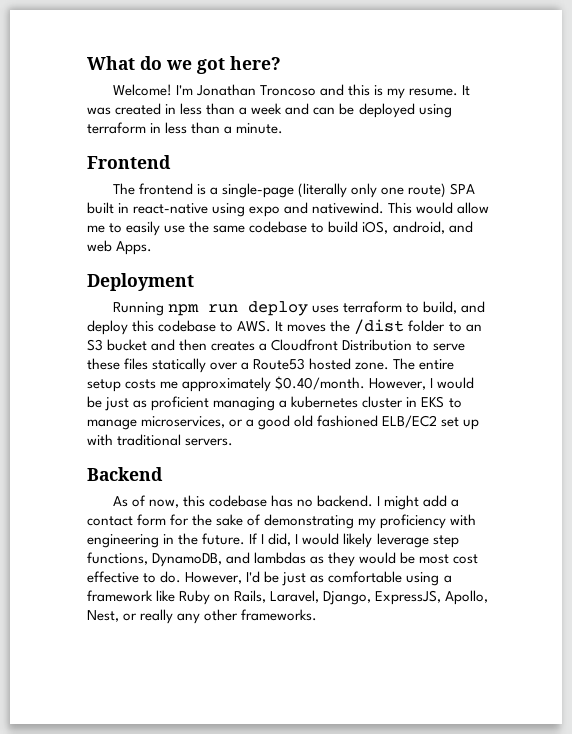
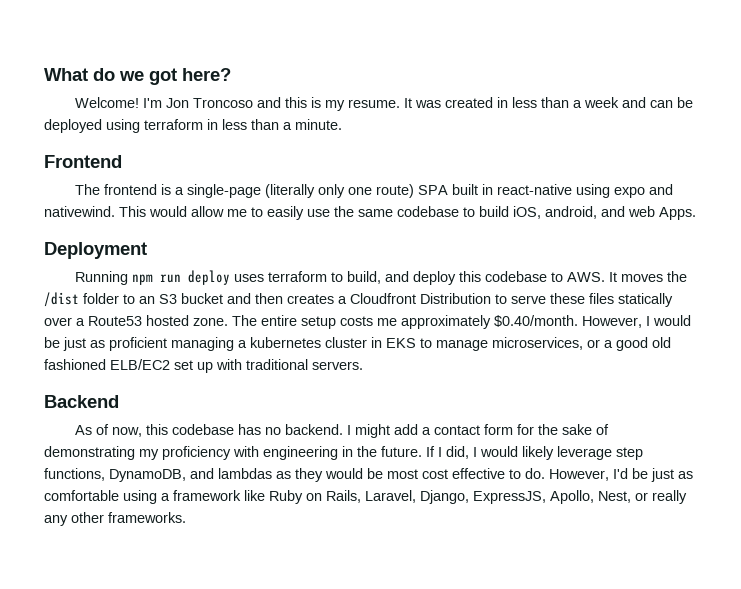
[196,84,257,96] Jonathan -> [165,98,189,108] Jon

